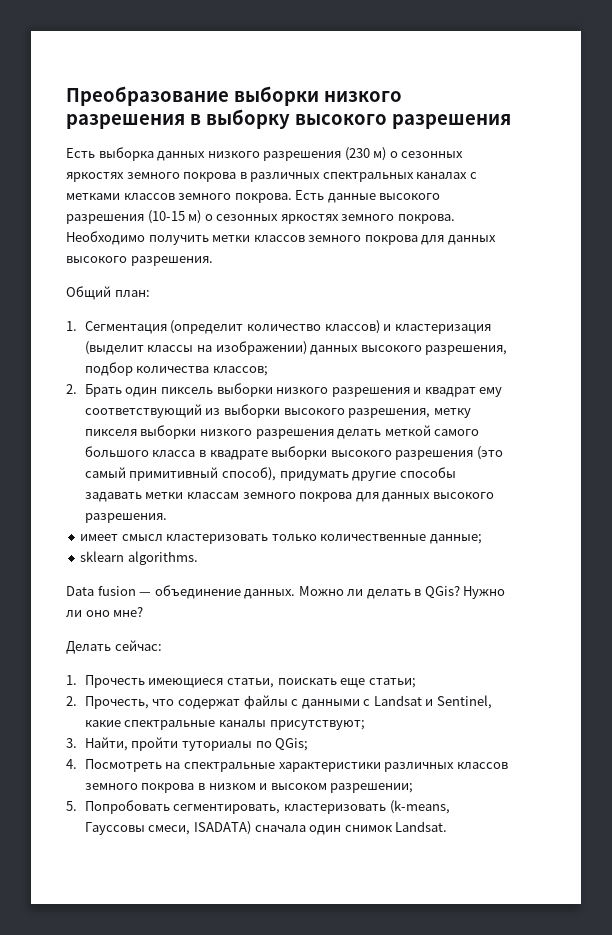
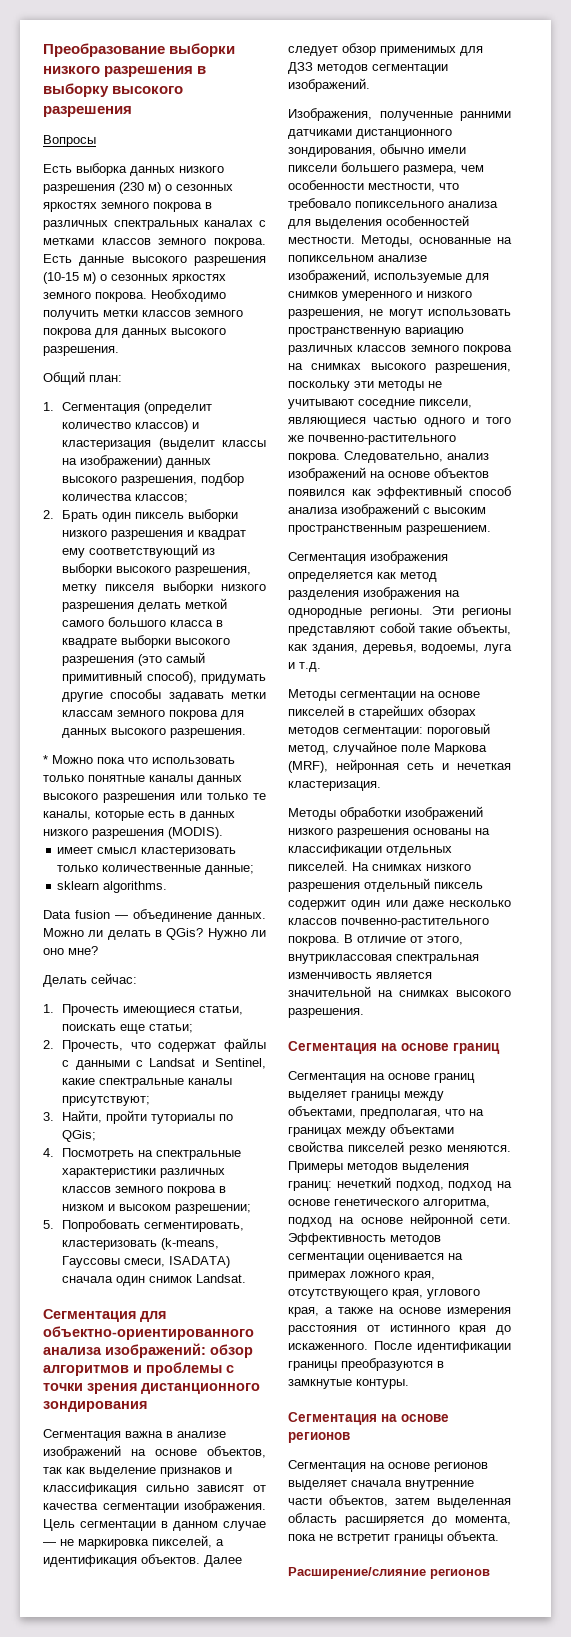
(511, 121) none -> [43,135,96,147] // Вопросы
(167, 518) none -> [43,755,235,764] [43,775,242,785] [43,793,266,803] [43,811,235,821] [43,827,223,839] // * Можно пока что использовать только понятные каналы данных высокого разрешения или только те каналы, которые есть в данных низкого разрешения (MODIS).
(448, 826) none -> [43,1309,166,1322] [43,1326,254,1340] [43,1343,253,1358] [43,1362,234,1376] [43,1383,260,1394] [43,1401,147,1412] [43,1429,226,1441] [43,1445,266,1459] [43,1467,232,1477] [43,1483,266,1495] [43,1500,266,1513] [43,1519,266,1531] [43,1535,224,1549] [43,1554,242,1567] [288,43,483,56] [288,62,448,74] [288,78,370,92] [288,108,511,121] [288,129,452,139] [288,144,466,157] [288,162,484,175] [288,180,459,192] [288,198,498,211] [288,215,469,229] [288,235,512,247] [288,255,427,262] [288,269,489,283] [288,291,472,301] [288,309,511,319] [288,327,464,337] [288,345,512,355] [288,363,511,373] [288,381,442,391] [288,399,472,409] [288,417,511,427] [288,435,456,445] [288,451,489,463] [288,467,489,481] [288,485,511,499] [288,503,486,517] [288,525,491,535] [288,551,448,564] [288,572,437,582] [288,587,460,600] [288,606,511,618] [288,622,511,636] [288,644,512,654] [288,662,321,672] [288,689,480,701] [288,705,476,719] [288,723,490,737] [288,741,487,755] [288,759,511,773] [288,781,381,791] [288,806,483,820] [288,828,490,838] [288,844,452,856] [288,860,471,871] [288,878,483,892] [288,900,511,910] [288,918,489,928] [288,934,463,946] [288,954,479,964] [288,972,432,979] [288,986,511,997] [288,1008,364,1018] [288,1041,500,1054] [288,1071,475,1083] [288,1091,444,1101] [288,1106,484,1119] [288,1124,454,1137] [288,1141,511,1155] [288,1161,469,1173] [288,1177,512,1191] [288,1199,490,1209] [288,1213,511,1227] [288,1233,441,1245] [288,1253,463,1263] [288,1271,435,1281] [288,1289,480,1299] [288,1307,511,1317] [288,1325,511,1335] [288,1341,511,1353] [288,1358,444,1371] [288,1379,409,1389] [288,1412,449,1425] [288,1432,350,1443] [288,1460,488,1472] [288,1480,474,1490] [288,1495,511,1508] [288,1513,511,1526] [288,1531,499,1544] [288,1567,490,1579] // Сегментация для объектно-ориентированного анализа изображений: обзор алгоритмов и проблемы с точки зрения дистанционного зондирования // Сегментация важна в анализе изображений на основе объектов, так как выделение признаков и классификация сильно зависят от качества сегментации изображения. Цель сегментации в данном случае — не маркировка пикселей, а идентификация объектов. Далее следует обзор применимых для ДЗЗ методов сегментации изображений. // Изображения, полученные ранними датчиками дистанционного зондирования, обычно имели пиксели большего размера, чем особенности местности, что требовало попиксельного анализа для выделения особенностей местности. Методы, основанные на попиксельном анализе изображений, используемые для снимков умеренного и низкого разрешения, не могут использовать пространственную вариацию различных классов земного покрова на снимках высокого разрешения, поскольку эти методы не учитывают соседние пиксели, являющиеся частью одного и того же почвенно-растительного покрова. Следовательно, анализ изображений на основе объектов появился как эффективный способ анализа изображений с высоким пространственным разрешением. // Сегментация изображения определяется как метод разделения изображения на однородные регионы. Эти регионы представляют собой такие объекты, как здания, деревья, водоемы, луга и т.д. // Методы сегментации на основе пикселей в старейших обзорах методов сегментации: пороговый метод, случайное поле Маркова (MRF), нейронная сеть и нечеткая кластеризация. // Методы обработки изображений низкого разрешения основаны на классификации отдельных пикселей. На снимках низкого разрешения отдельный пиксель содержит один или даже несколько классов почвенно-растительного покрова. В отличие от этого, внутриклассовая спектральная изменчивость является значительной на снимках высокого разрешения. // Сегментация на основе границ // Сегментация на основе границ выделяет границы между объектами, предполагая, что на границах между объектами свойства пикселей резко меняются. Примеры методов выделения границ: нечеткий подход, подход на основе генетического алгоритма, подход на основе нейронной сети. Эффективность методов сегментации оценивается на примерах ложного края, отсутствующего края, углового края, а также на основе измерения расстояния от истинного края до искаженного. После идентификации границы преобразуются в замкнутые контуры. // Сегментация на основе регионов // Сегментация на основе регионов выделяет сначала внутренние части объектов, затем выделенная область расширяется до момента, пока не встретит границы объекта. // Расширение/слияние регионов

